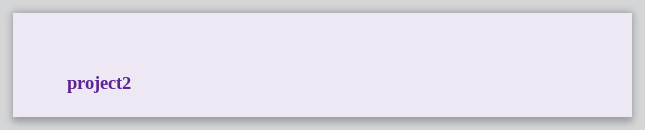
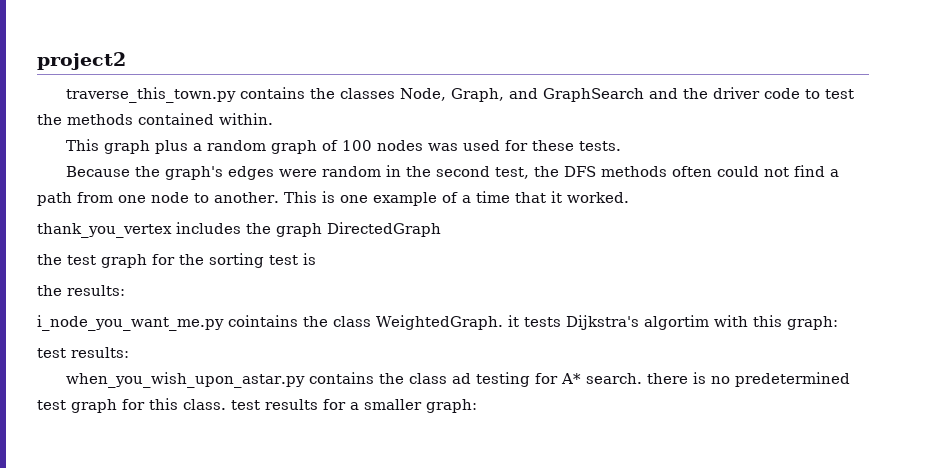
(131, 84) none -> [65,87,854,103] [37,113,273,125] [65,139,621,154] [65,165,839,180] [37,191,629,206] [37,222,441,238] [37,253,316,268] [37,285,125,296] [37,315,838,331] [37,347,129,358] [65,372,850,388] [37,398,477,413] // traverse_this_town.py contains the classes Node, Graph, and GraphSearch and the driver code to test the methods contained within. // This graph plus a random graph of 100 nodes was used for these tests. // Because the graph's edges were random in the second test, the DFS methods often could not find a path from one node to another. This is one example of a time that it worked. // thank_you_vertex includes the graph DirectedGraph // the test graph for the sorting test is // the results: // i_node_you_want_me.py cointains the class WeightedGraph. it tests Dijkstra's algortim with this graph: // test results: // when_you_wish_upon_astar.py contains the class ad testing for A* search. there is no predetermined test graph for this class. test results for a smaller graph:

